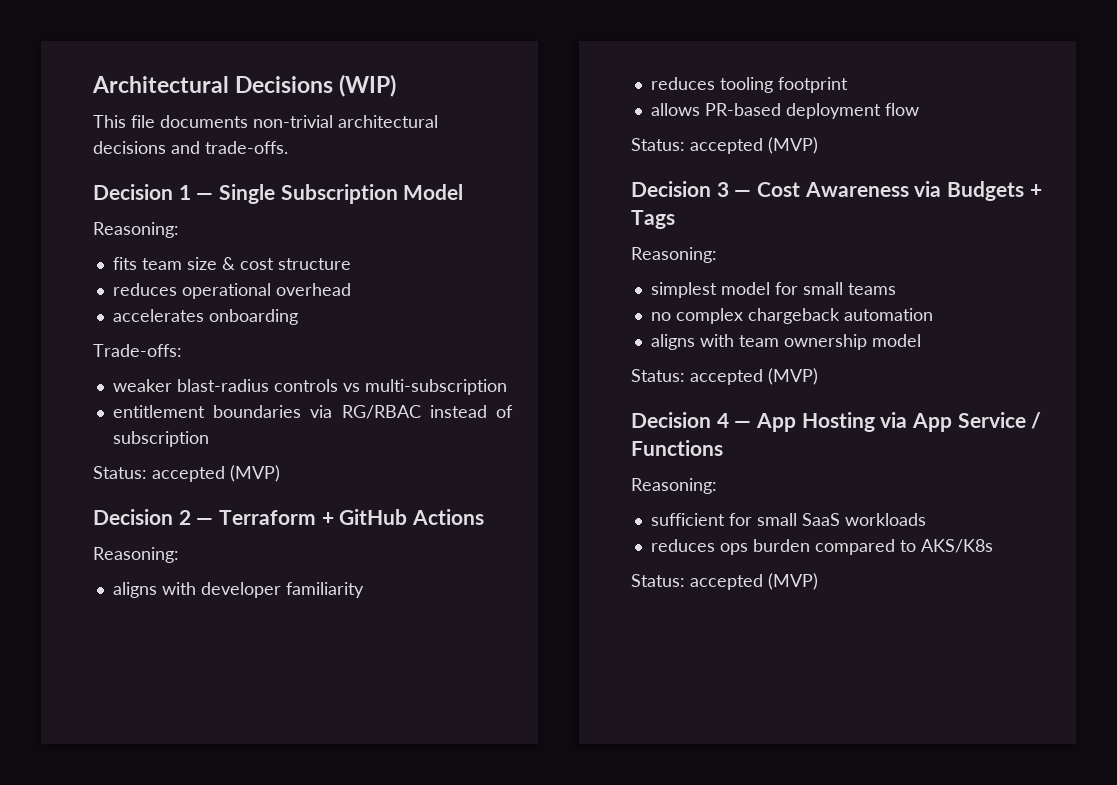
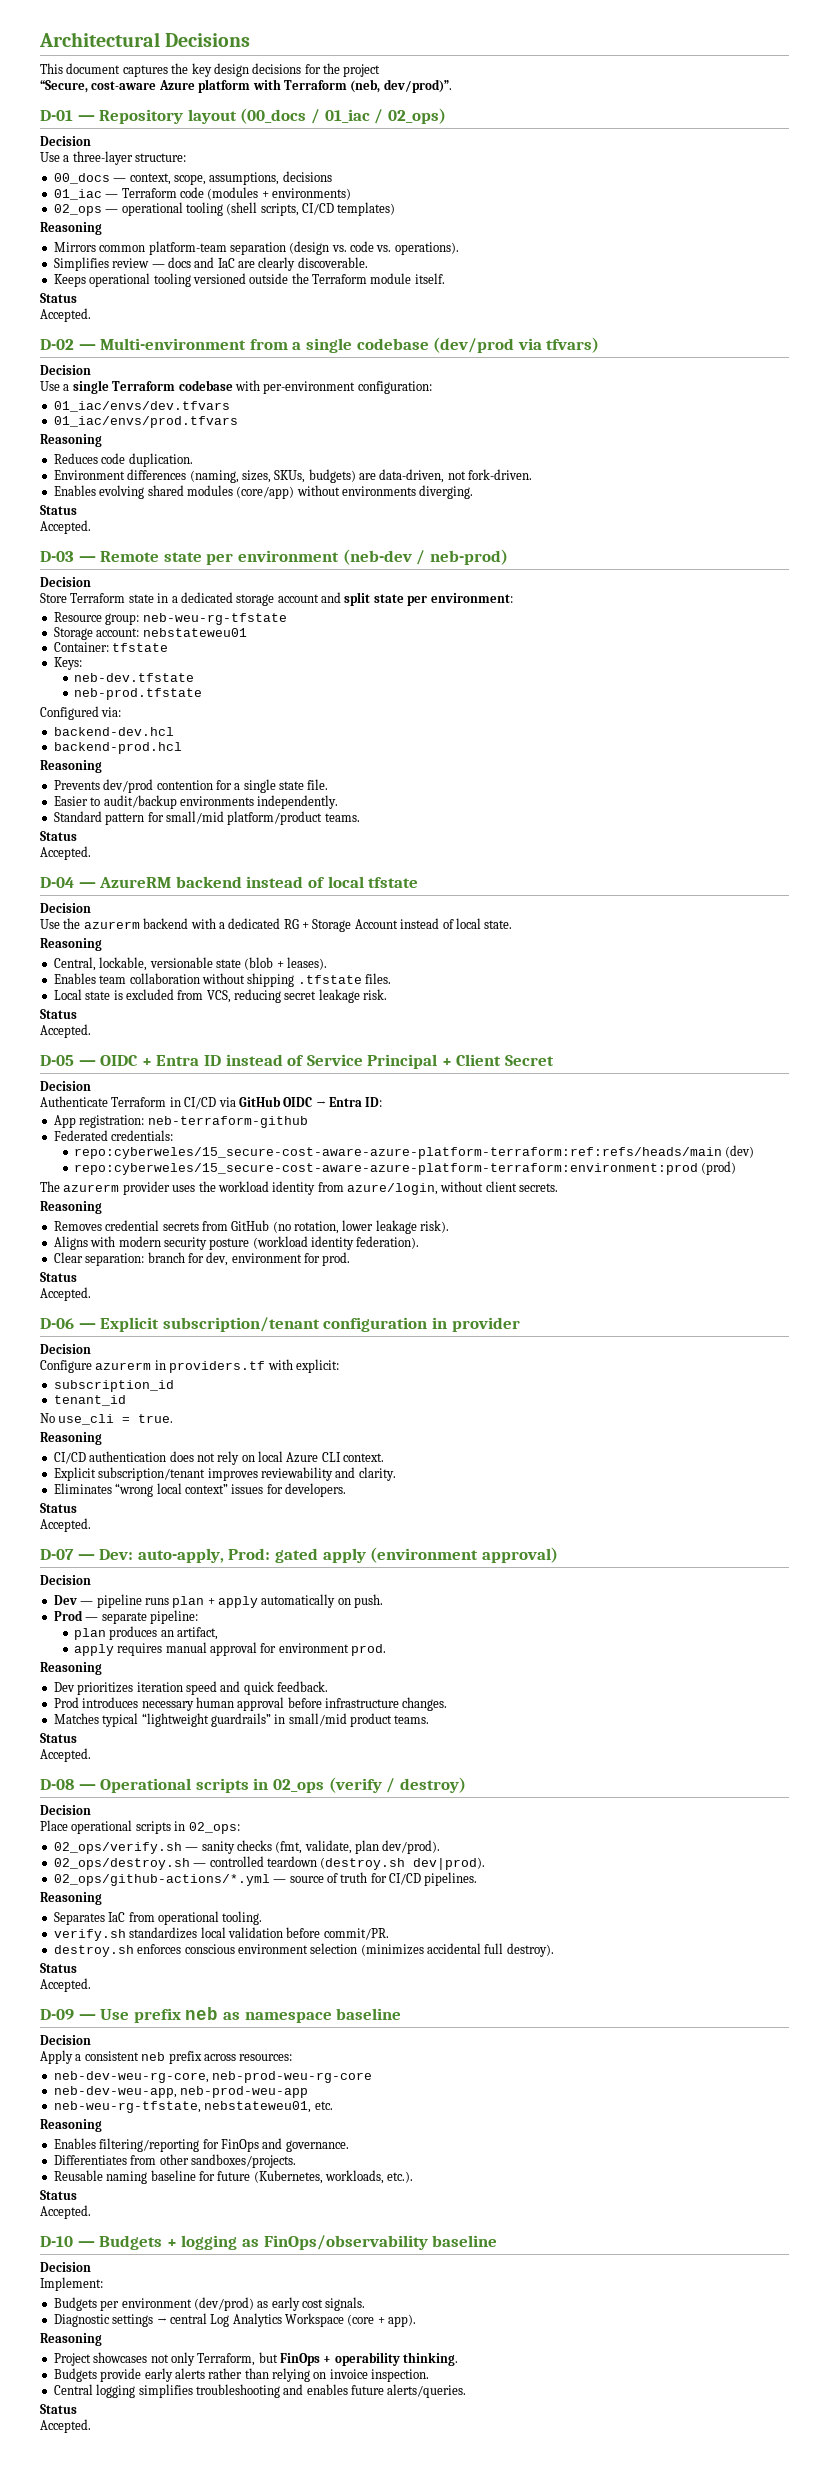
[339,74,397,97] (WIP) -> (251, 40) none
[131,115,438,128] [93,141,288,154] [93,184,464,204] [93,222,179,238] [112,257,351,270] [112,283,351,299] [112,309,298,325] [93,344,182,357] [112,379,507,395] [112,405,513,419] [112,431,209,447] [93,465,280,482] [93,509,485,525] [93,547,179,563] [112,582,364,598] [650,77,848,93] [650,103,919,119] [631,137,818,154] [631,181,1042,201] [631,210,675,229] [631,247,717,263] [650,282,896,298] [650,308,933,324] [650,334,921,350] [631,368,818,385] [631,412,1042,432] [631,440,723,456] [631,478,717,494] [650,513,926,526] [650,539,993,555] [631,573,818,590] file documents non-trivial architectural decisions and trade-offs. // Decision 1 — Single Subscription Model // Reasoning: // fits team size & cost structure // reduces operational overhead // accelerates onboarding // Trade-offs: // weaker blast-radius controls vs multi-subscription // entitlement boundaries via RG/RBAC instead of subscription // Status: accepted (MVP) // Decision 2 — Terraform + GitHub Actions // Reasoning: // aligns with developer familiarity // reduces tooling footprint // allows PR-based deployment flow // Status: accepted (MVP) // Decision 3 — Cost Awareness via Budgets + Tags // Reasoning: // simplest model for small teams // no complex chargeback automation // aligns with team ownership model // Status: accepted (MVP) // Decision 4 — App Hosting via App Service / Functions // Reasoning: // sufficient for small SaaS workloads // reduces ops burden compared to AKS/K8s // Status: accepted (MVP) -> [66,63,381,77] [40,79,452,93] [40,108,446,124] [40,136,91,146] [40,151,187,165] [53,171,332,185] [53,187,351,200] [53,202,396,216] [40,222,102,235] [53,241,459,255] [53,257,368,271] [53,273,445,287] [40,293,77,303] [40,308,91,322] [40,337,600,353] [40,365,91,375] [40,380,432,394] [53,401,230,412] [53,416,238,428] [40,434,102,447] [53,453,193,467] [53,469,533,483] [53,485,474,499] [40,505,77,515] [40,520,91,534] [40,549,508,565] [40,577,91,587] [40,592,513,606] [53,612,287,625] [53,627,247,640] [53,642,169,652] [53,657,82,670] [73,673,194,682] [73,688,202,700] [40,706,122,720] [53,727,174,736] [53,742,182,754] [40,760,102,773] [53,779,329,793] [53,795,339,809] [53,811,360,825] [40,831,77,841] [40,846,91,860] [40,876,419,888] [40,903,91,913] [40,918,513,932] [40,938,102,951] [53,957,327,971] [53,973,391,987] [53,989,388,1003] [40,1009,77,1019] [40,1024,91,1038] [40,1054,555,1069] [40,1081,91,1091] [40,1096,383,1109] [53,1115,308,1128] [53,1130,174,1141] [73,1145,755,1159] [73,1161,737,1175] [40,1181,559,1195] [40,1201,102,1214] [53,1220,450,1234] [53,1236,420,1250] [53,1252,351,1266] [40,1272,77,1282] [40,1287,91,1301] [40,1317,520,1332] [40,1344,91,1354] [40,1359,339,1373] [53,1380,174,1392] [53,1395,126,1406] [40,1413,174,1425] [40,1432,102,1445] [53,1451,385,1465] [53,1467,396,1481] [53,1483,346,1497] [40,1503,77,1513] [40,1518,91,1532] [40,1547,558,1563] [40,1575,91,1585] [53,1594,384,1608] [53,1610,198,1624] [73,1626,219,1640] [73,1642,387,1656] [40,1662,102,1675] [53,1681,328,1695] [53,1697,448,1711] [53,1713,430,1727] [40,1733,77,1743] [40,1748,91,1762] [40,1777,466,1793] [40,1805,91,1815] [40,1820,240,1834] [53,1840,441,1854] [53,1856,486,1870] [53,1872,478,1886] [40,1892,102,1905] [53,1911,263,1925] [53,1927,389,1941] [53,1943,554,1957] [40,1963,77,1973] [40,1978,91,1992] [40,2007,402,2023] [40,2035,91,2045] [40,2050,293,2064] [53,2071,373,2083] [53,2086,309,2098] [53,2101,333,2113] [40,2119,102,2132] [53,2138,349,2152] [53,2154,296,2168] [53,2170,414,2184] [40,2190,77,2200] [40,2205,91,2219] [40,2235,498,2250] [40,2262,91,2272] [40,2277,103,2291] [53,2297,366,2311] [53,2313,417,2327] [40,2333,102,2346] [53,2352,459,2366] [53,2368,430,2382] [53,2384,467,2398] [40,2404,77,2414] [40,2419,91,2433] document captures the key design decisions for the project // “Secure, cost-aware Azure platform with Terraform (neb, dev/prod)”. // D-01 — Repository layout (00_docs / 01_iac / 02_ops) // Decision // Use a three-layer structure: // 00_docs — context, scope, assumptions, decisions // 01_iac — Terraform code (modules + environments) // 02_ops — operational tooling (shell scripts, CI/CD templates) // Reasoning // Mirrors common platform-team separation (design vs. code vs. operations). // Simplifies review — docs and IaC are clearly discoverable. // Keeps operational tooling versioned outside the Terraform module itself. // Status // Accepted. // D-02 — Multi-environment from a single codebase (dev/prod via tfvars) // Decision // Use a single Terraform codebase with per-environment configuration: // 01_iac/envs/dev.tfvars // 01_iac/envs/prod.tfvars // Reasoning // Reduces code duplication. // Environment differences (naming, sizes, SKUs, budgets) are data-driven, not fork-driven. // Enables evolving shared modules (core/app) without environments diverging. // Status // Accepted. // D-03 — Remote state per environment (neb-dev / neb-prod) // Decision // Store Terraform state in a dedicated storage account and split state per environment: // Resource group: neb-weu-rg-tfstate // Storage account: nebstateweu01 // Container: tfstate // Keys: // neb-dev.tfstate // neb-prod.tfstate // Configured via: // backend-dev.hcl // backend-prod.hcl // Reasoning // Prevents dev/prod contention for a single state file. // Easier to audit/backup environments independently. // Standard pattern for small/mid platform/product teams. // Status // Accepted. // D-04 — AzureRM backend instead of local tfstate // Decision // Use the azurerm backend with a dedicated RG + Storage Account instead of local state. // Reasoning // Central, lockable, versionable state (blob + leases). // Enables team collaboration without shipping .tfstate files. // Local state is excluded from VCS, reducing secret leakage risk. // Status // Accepted. // D-05 — OIDC + Entra ID instead of Service Principal + Client Secret // Decision // Authenticate Terraform in CI/CD via GitHub OIDC → Entra ID: // App registration: neb-terraform-github // Federated credentials: // repo:cyberweles/15_secure-cost-aware-azure-platform-terraform:ref:refs/heads/main (dev) // repo:cyberweles/15_secure-cost-aware-azure-platform-terraform:environment:prod (prod) // The azurerm provider uses the workload identity from azure/login, without client secrets. // Reasoning // Removes credential secrets from GitHub (no rotation, lower leakage risk). // Aligns with modern security posture (workload identity federation). // Clear separation: branch for dev, environment for prod. // Status // Accepted. // D-06 — Explicit subscription/tenant configuration in provider // Decision // Configure azurerm in providers.tf with explicit: // subscription_id // tenant_id // No use_cli = true. // Reasoning // CI/CD authentication does not rely on local Azure CLI context. // Explicit subscription/tenant improves reviewability and clarity. // Eliminates “wrong local context” issues for developers. // Status // Accepted. // D-07 — Dev: auto-apply, Prod: gated apply (environment approval) // Decision // Dev — pipeline runs plan + apply automatically on push. // Prod — separate pipeline: // plan produces an artifact, // apply requires manual approval for environment prod. // Reasoning // Dev prioritizes iteration speed and quick feedback. // Prod introduces necessary human approval before infrastructure changes. // Matches typical “lightweight guardrails” in small/mid product teams. // Status // Accepted. // D-08 — Operational scripts in 02_ops (verify / destroy) // Decision // Place operational scripts in 02_ops: // 02_ops/verify.sh — sanity checks (fmt, validate, plan dev/prod). // 02_ops/destroy.sh — controlled teardown (destroy.sh dev|prod). // 02_ops/github-actions/*.yml — source of truth for CI/CD pipelines. // Reasoning // Separates IaC from operational tooling. // verify.sh standardizes local validation before commit/PR. // destroy.sh enforces conscious environment selection (minimizes accidental full destroy). // Status // Accepted. // D-09 — Use prefix neb as namespace baseline // Decision // Apply a consistent neb prefix across resources: // neb-dev-weu-rg-core, neb-prod-weu-rg-core // neb-dev-weu-app, neb-prod-weu-app // neb-weu-rg-tfstate, nebstateweu01, etc. // Reasoning // Enables filtering/reporting for FinOps and governance. // Differentiates from other sandboxes/projects. // Reusable naming baseline for future (Kubernetes, workloads, etc.). // Status // Accepted. // D-10 — Budgets + logging as FinOps/observability baseline // Decision // Implement: // Budgets per environment (dev/prod) as early cost signals. // Diagnostic settings → central Log Analytics Workspace (core + app). // Reasoning // Project showcases not only Terraform, but FinOps + operability thinking. // Budgets provide early alerts rather than relying on invoice inspection. // Central logging simplifies troubleshooting and enables future alerts/queries. // Status // Accepted.

